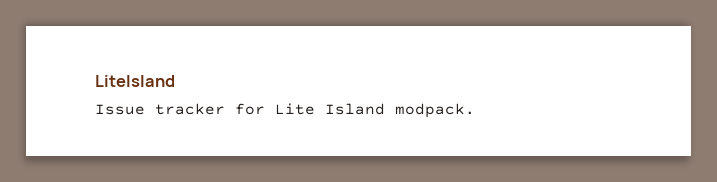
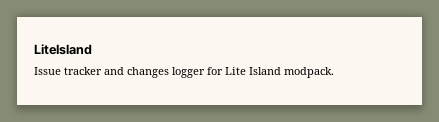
(225, 109) none -> [104,67,205,78] and changes logger

